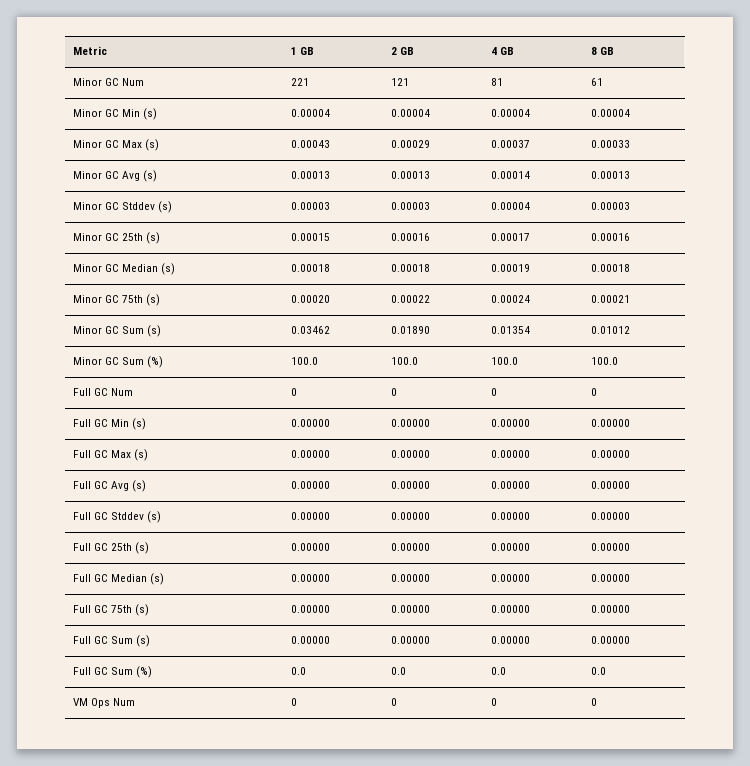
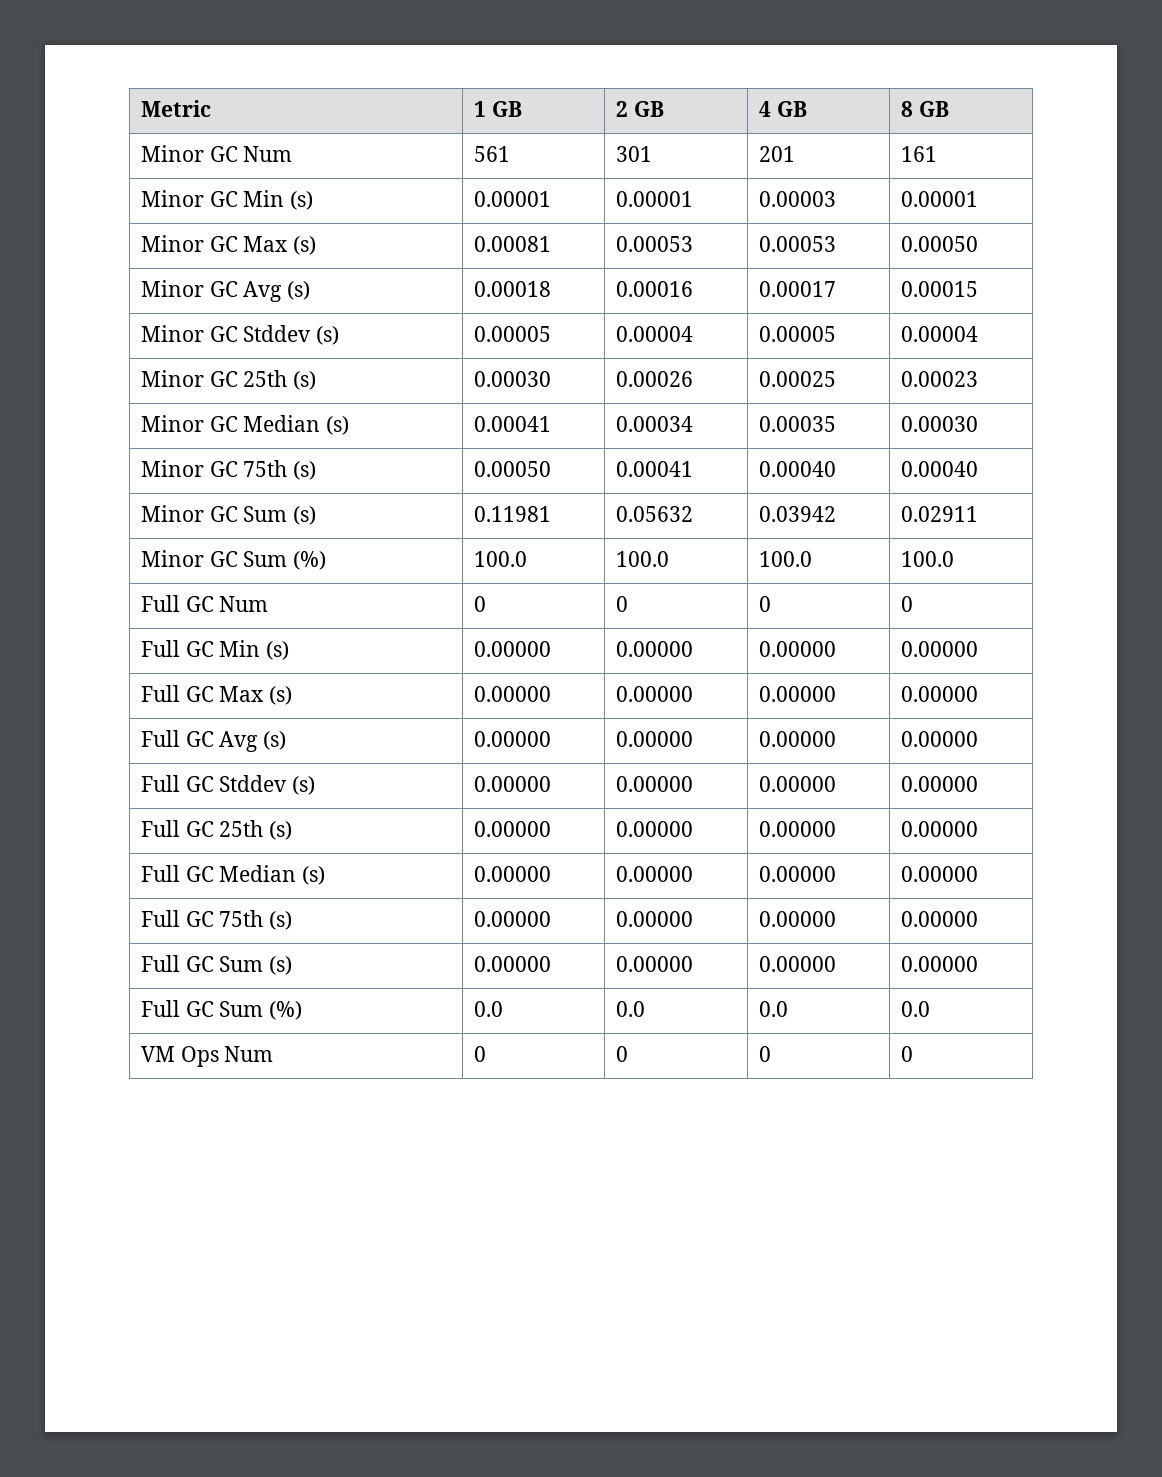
[291,78,310,86] [391,78,410,86] [491,78,504,86] [591,78,604,86] 221 | 121 | 81 | 61 -> [473,146,510,162] [615,146,652,162] [758,146,795,162] [900,146,937,162] 561 | 301 | 201 | 161
[291,109,331,117] [391,109,431,117] [491,109,531,117] [591,109,631,117] 0.00004 | 0.00004 | 0.00004 | 0.00004 -> [473,191,551,207] [615,191,693,207] [758,191,836,207] [900,191,978,207] 0.00001 | 0.00001 | 0.00003 | 0.00001
[291,140,331,148] [391,140,431,148] [491,140,531,148] [591,140,631,148] 0.00043 | 0.00029 | 0.00037 | 0.00033 -> [473,236,551,252] [615,236,693,252] [758,236,836,252] [900,236,978,252] 0.00081 | 0.00053 | 0.00053 | 0.00050
[291,171,331,179] [391,171,431,179] [491,171,531,179] [591,171,631,179] 0.00013 | 0.00013 | 0.00014 | 0.00013 -> [473,281,551,297] [615,281,693,297] [758,281,836,297] [900,281,978,297] 0.00018 | 0.00016 | 0.00017 | 0.00015
[291,202,331,210] [391,202,431,210] [491,202,531,210] [591,202,631,210] 0.00003 | 0.00003 | 0.00004 | 0.00003 -> [473,326,551,342] [615,326,693,342] [758,326,836,342] [900,326,978,342] 0.00005 | 0.00004 | 0.00005 | 0.00004
[291,233,331,241] [391,233,431,241] [491,233,531,241] [591,233,631,241] 0.00015 | 0.00016 | 0.00017 | 0.00016 -> [473,371,551,387] [615,371,693,387] [758,371,836,387] [900,371,978,387] 0.00030 | 0.00026 | 0.00025 | 0.00023
[291,264,331,272] [391,264,431,272] [491,264,531,272] [591,264,631,272] 0.00018 | 0.00018 | 0.00019 | 0.00018 -> [473,416,551,432] [615,416,693,432] [758,416,836,432] [900,416,978,432] 0.00041 | 0.00034 | 0.00035 | 0.00030
[291,295,331,303] [391,295,431,303] [491,295,531,303] [591,295,631,303] 0.00020 | 0.00022 | 0.00024 | 0.00021 -> [473,461,551,477] [615,461,693,477] [758,461,836,477] [900,461,978,477] 0.00050 | 0.00041 | 0.00040 | 0.00040
[291,326,331,334] [391,326,431,334] [491,326,531,334] [591,326,631,334] 0.03462 | 0.01890 | 0.01354 | 0.01012 -> [473,506,551,522] [615,506,693,522] [758,506,836,522] [900,506,978,522] 0.11981 | 0.05632 | 0.03942 | 0.02911

